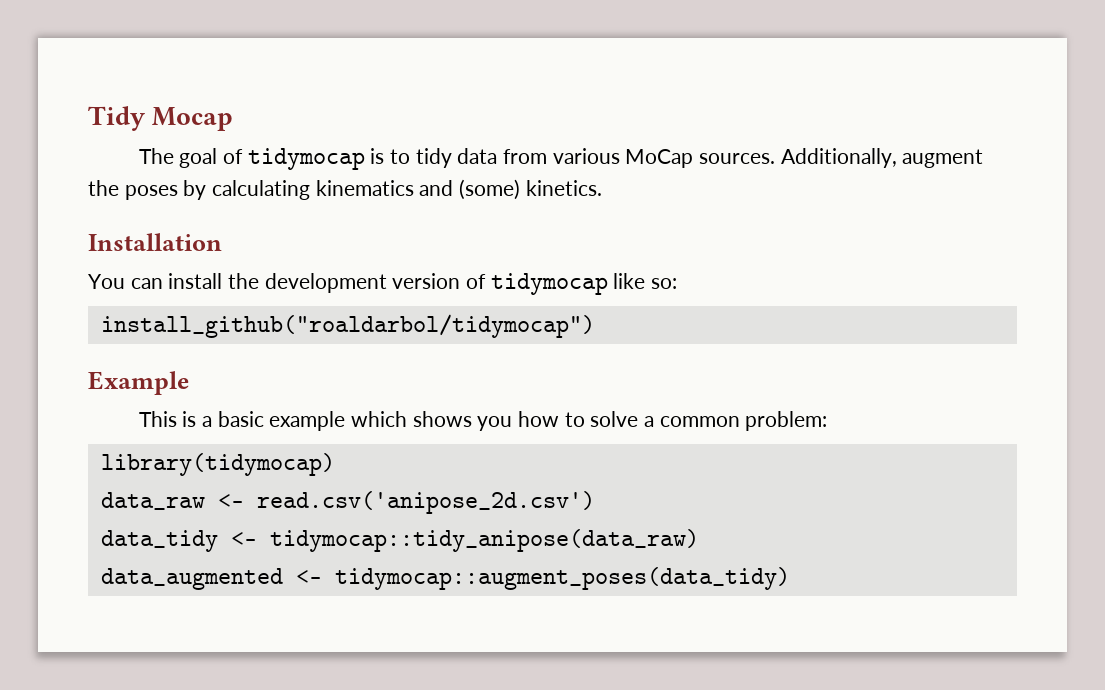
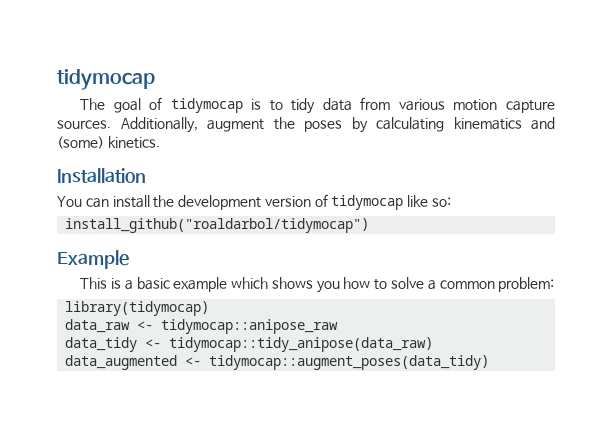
[88,106,234,131] Tidy Mocap -> [57,69,155,90] tidymocap
[625,149,694,168] MoCap -> [453,99,555,113] motion capture
[256,491,595,514] read.csv('anipose_2d.csv') -> [161,319,339,334] tidymocap::anipose_raw

